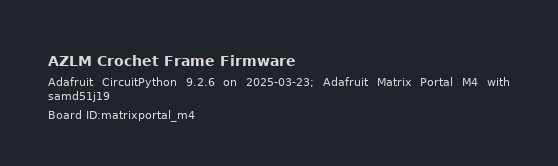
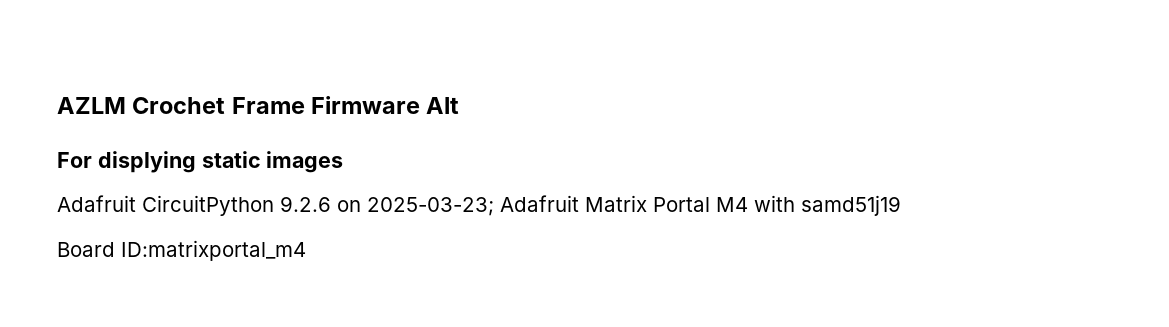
(296, 60) none -> [426,97,460,114] [57,151,344,173] Alt // For displying static images

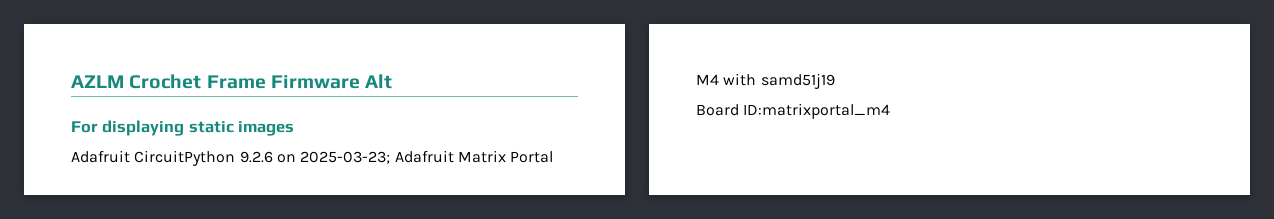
[97,151,196,173] displying -> [102,120,185,136] displaying

